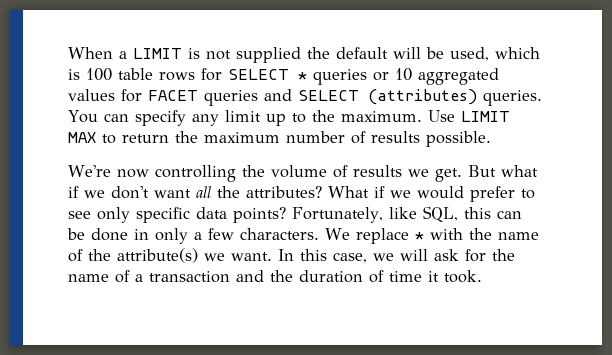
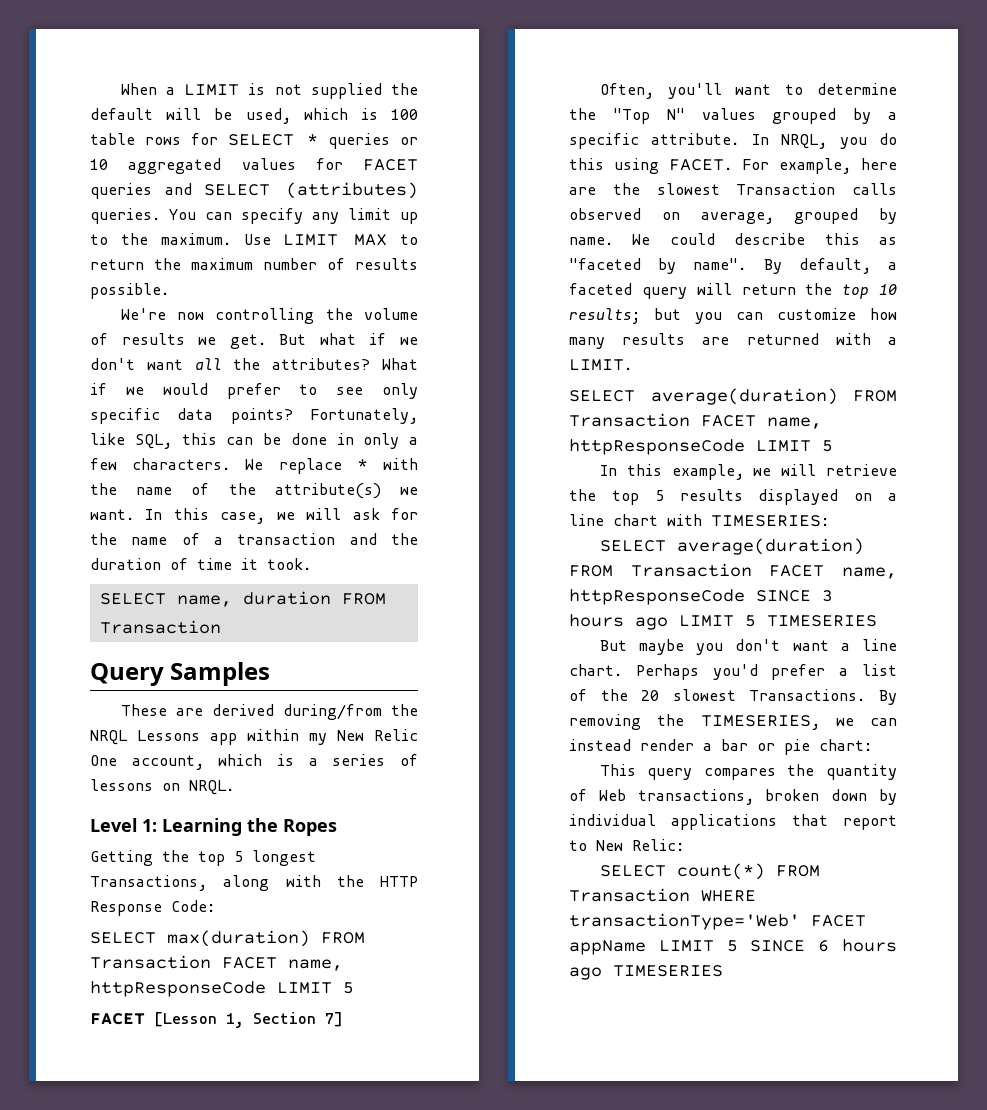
(482, 276) none -> [99,591,386,607] [99,620,221,634] [90,662,271,686] [120,704,418,720] [90,729,418,745] [90,754,418,770] [90,779,234,795] [90,818,337,836] [90,850,316,866] [90,875,418,891] [90,900,215,916] [90,930,365,947] [90,955,343,971] [90,981,354,997] [90,1012,343,1028] [599,83,897,99] [569,108,897,124] [569,133,897,149] [569,158,897,174] [569,183,897,195] [569,208,897,224] [569,233,897,245] [569,258,897,274] [569,283,897,299] [569,308,897,324] [569,333,897,349] [569,359,632,371] [569,388,897,405] [569,413,822,429] [569,439,833,455] [599,464,897,480] [569,489,897,505] [569,514,829,527] [599,538,864,555] [569,563,897,579] [569,589,833,605] [569,614,877,630] [599,639,897,655] [569,664,897,680] [569,689,897,705] [569,714,897,730] [569,739,872,755] [599,764,897,780] [569,789,897,805] [569,814,897,830] [569,839,684,851] [599,863,820,880] [569,888,756,902] [569,913,866,930] [569,939,897,955] [569,965,723,980] // SELECT name, duration FROM Transaction // Query Samples // These are derived during/from the NRQL Lessons app within my New Relic One account, which is a series of lessons on NRQL. // Level 1: Learning the Ropes // Getting the top 5 longest Transactions, along with the HTTP Response Code: // SELECT max(duration) FROM Transaction FACET name, httpResponseCode LIMIT 5 // FACET [Lesson 1, Section 7] // Often, you'll want to determine the "Top N" values grouped by a specific attribute. In NRQL, you do this using FACET. For example, here are the slowest Transaction calls observed on average, grouped by name. We could describe this as "faceted by name". By default, a faceted query will return the top 10 results; but you can customize how many results are returned with a LIMIT. // SELECT average(duration) FROM Transaction FACET name, httpResponseCode LIMIT 5 // In this example, we will retrieve the top 5 results displayed on a line chart with TIMESERIES: // SELECT average(duration) FROM Transaction FACET name, httpResponseCode SINCE 3 hours ago LIMIT 5 TIMESERIES // But maybe you don't want a line chart. Perhaps you'd prefer a list of the 20 slowest Transactions. By removing the TIMESERIES, we can instead render a bar or pie chart: // This query compares the quantity of Web transactions, broken down by individual applications that report to New Relic: // SELECT count(*) FROM Transaction WHERE transactionType='Web' FACET appName LIMIT 5 SINCE 6 hours ago TIMESERIES

